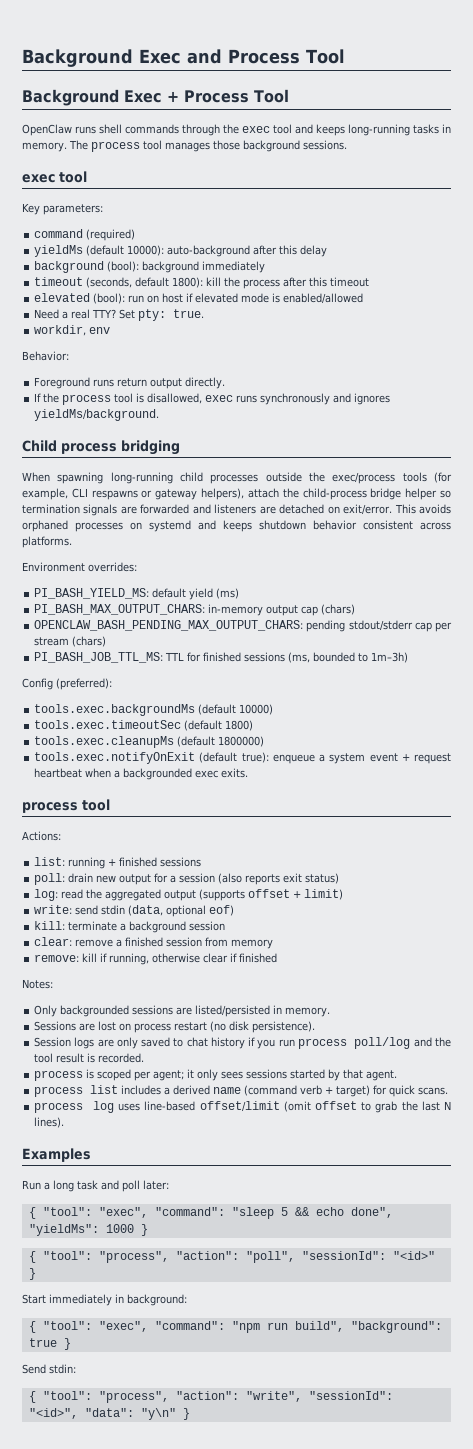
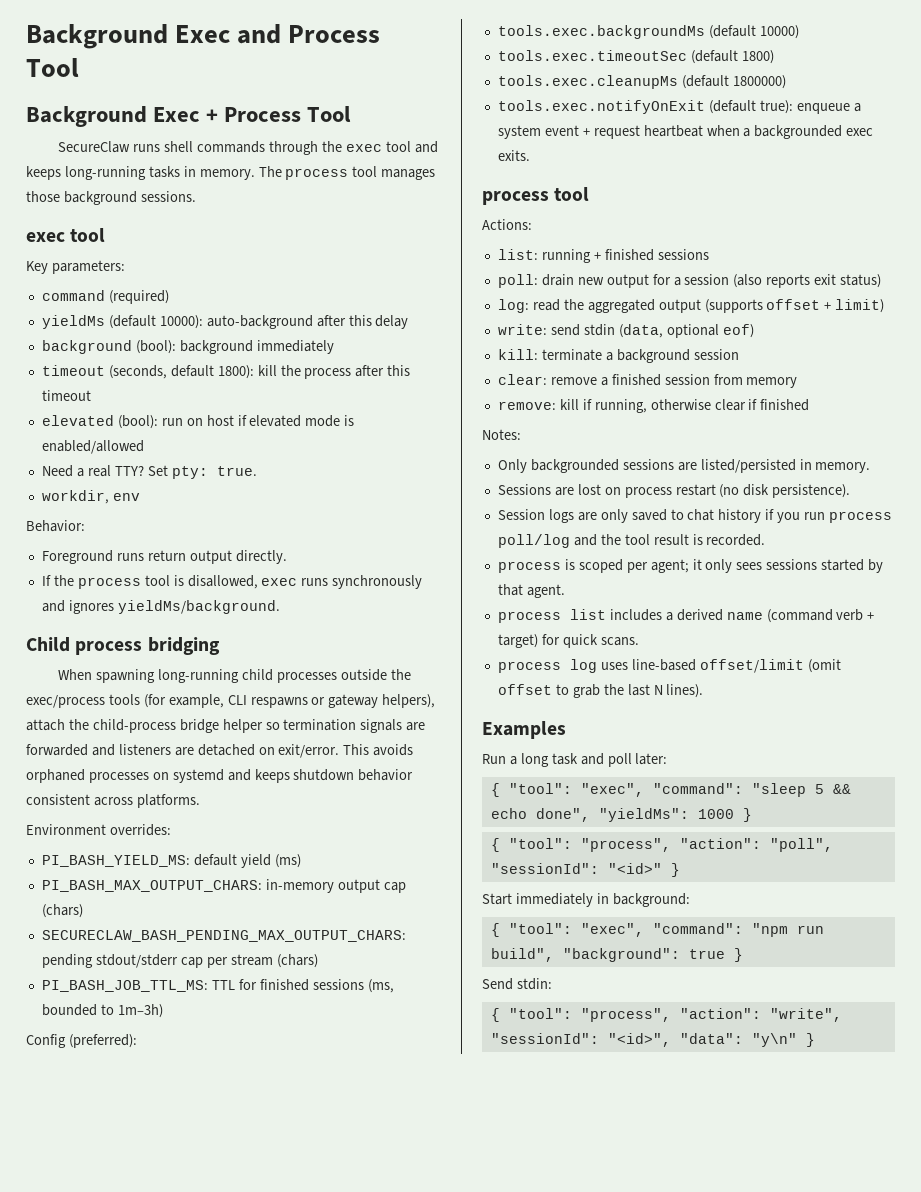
[22,124,72,136] OpenClaw -> [58,141,131,153] SecureClaw
[34,620,304,631] OPENCLAW_BASH_PENDING_MAX_OUTPUT_CHARS: -> [41,930,406,942] SECURECLAW_BASH_PENDING_MAX_OUTPUT_CHARS:

